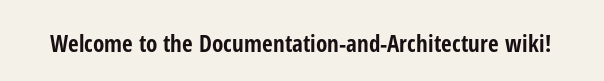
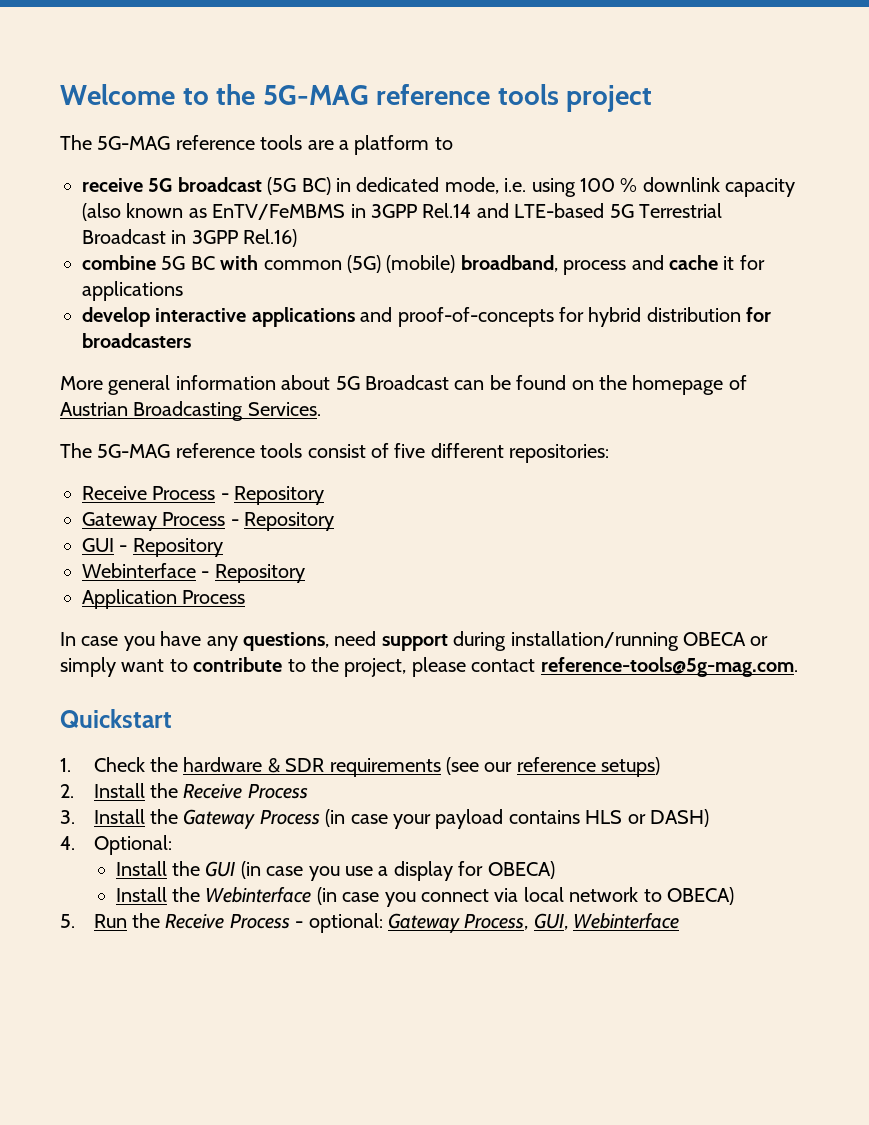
[199,34,552,52] Documentation-and-Architecture wiki! -> [262,84,653,112] [60,135,453,155] [82,177,796,197] [82,203,722,221] [82,229,298,247] [82,255,765,275] [82,281,183,301] [82,307,772,327] [82,333,191,348] [60,375,747,395] [60,401,321,421] [60,443,610,463] [82,486,325,505] [82,512,335,531] [82,538,223,557] [82,563,305,583] [82,589,246,609] [60,631,769,651] [60,657,798,677] [60,709,172,728] [60,757,661,777] [60,783,308,799] [60,809,710,829] [60,835,172,855] [115,861,555,881] [115,887,735,907] [60,913,680,933] 5G-MAG reference tools project // The 5G-MAG reference tools are a platform to // receive 5G broadcast (5G BC) in dedicated mode, i.e. using 100 % downlink capacity (also known as EnTV/FeMBMS in 3GPP Rel.14 and LTE-based 5G Terrestrial Broadcast in 3GPP Rel.16) // combine 5G BC with common (5G) (mobile) broadband, process and cache it for applications // develop interactive applications and proof-of-concepts for hybrid distribution for broadcasters // More general information about 5G Broadcast can be found on the homepage of Austrian Broadcasting Services. // The 5G-MAG reference tools consist of five different repositories: // Receive Process - Repository // Gateway Process - Repository // GUI - Repository // Webinterface - Repository // Application Process // In case you have any questions, need support during installation/running OBECA or simply want to contribute to the project, please contact reference-tools@5g-mag.com. // Quickstart // 1. Check the hardware & SDR requirements (see our reference setups) // 2. Install the Receive Process // 3. Install the Gateway Process (in case your payload contains HLS or DASH) // 4. Optional: // Install the GUI (in case you use a display for OBECA) // Install the Webinterface (in case you connect via local network to OBECA) // 5. Run the Receive Process - optional: Gateway Process, GUI, Webinterface

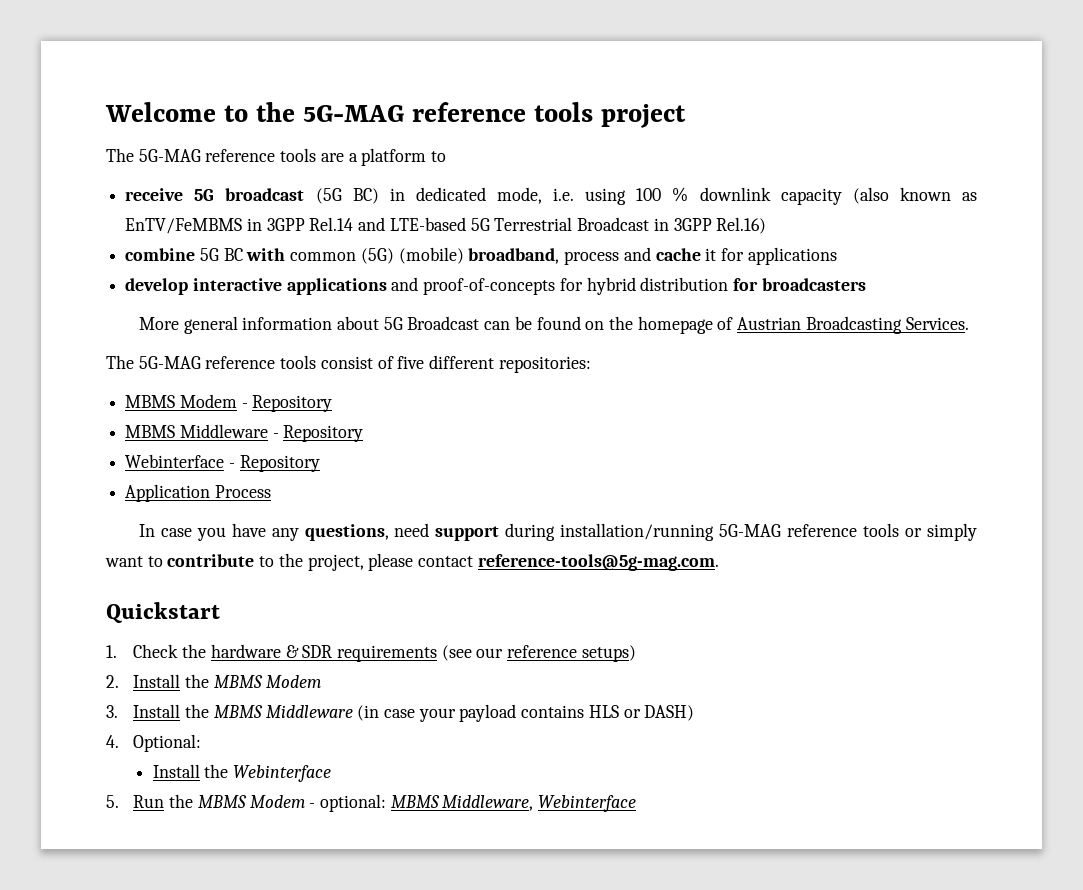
[82,486,325,505] [82,512,335,531] [82,538,114,552] Receive Process - Repository // Gateway Process - Repository // GUI -> [125,394,333,412] [125,424,268,438] MBMS Modem - Repository // MBMS Middleware
[682,632,746,646] OBECA -> [719,523,900,537] 5G-MAG reference tools
[183,784,308,799] Receive Process -> [213,675,321,688] MBMS Modem
[183,809,320,829] Gateway Process -> [213,705,353,718] MBMS Middleware
[205,861,555,881] [115,887,735,907] [60,913,568,933] GUI (in case you use a display for OBECA) // Install the Webinterface (in case you connect via local network to OBECA) // 5. Run the Receive Process - optional: Gateway Process, GUI, -> [233,765,332,782] [106,794,534,812] Webinterface // 5. Run the MBMS Modem - optional: MBMS Middleware,

